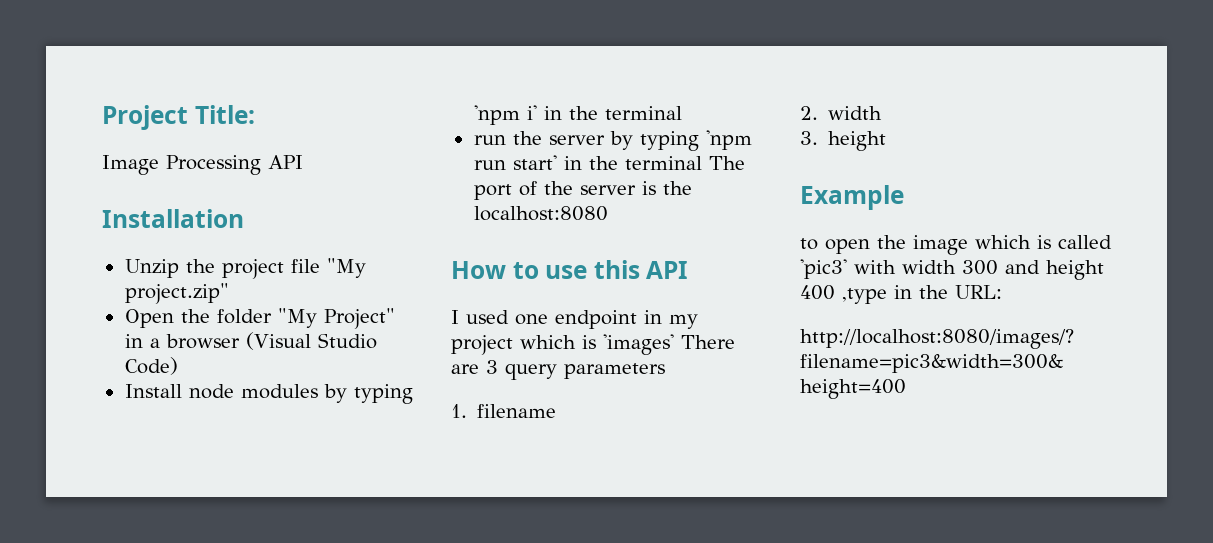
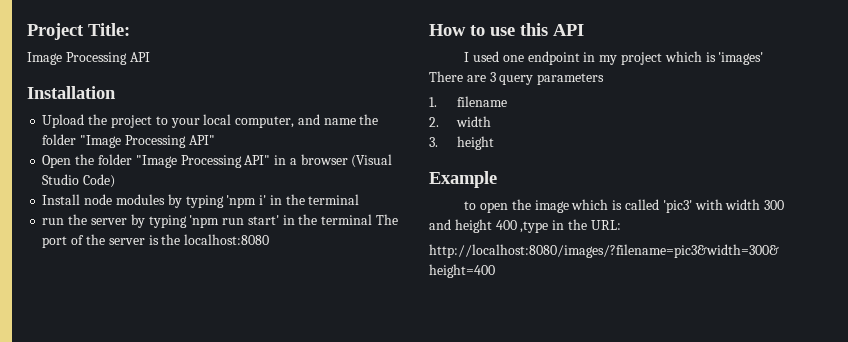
[124,259,179,278] Unzip -> [42,114,85,128] Upload
[290,258,366,278] [124,283,229,304] file "My project.zip" -> [155,114,379,128] [42,134,215,148] to your local computer, and name the folder "Image Processing API"
[277,308,395,329] "My Project" -> [135,155,271,168] "Image Processing API"

